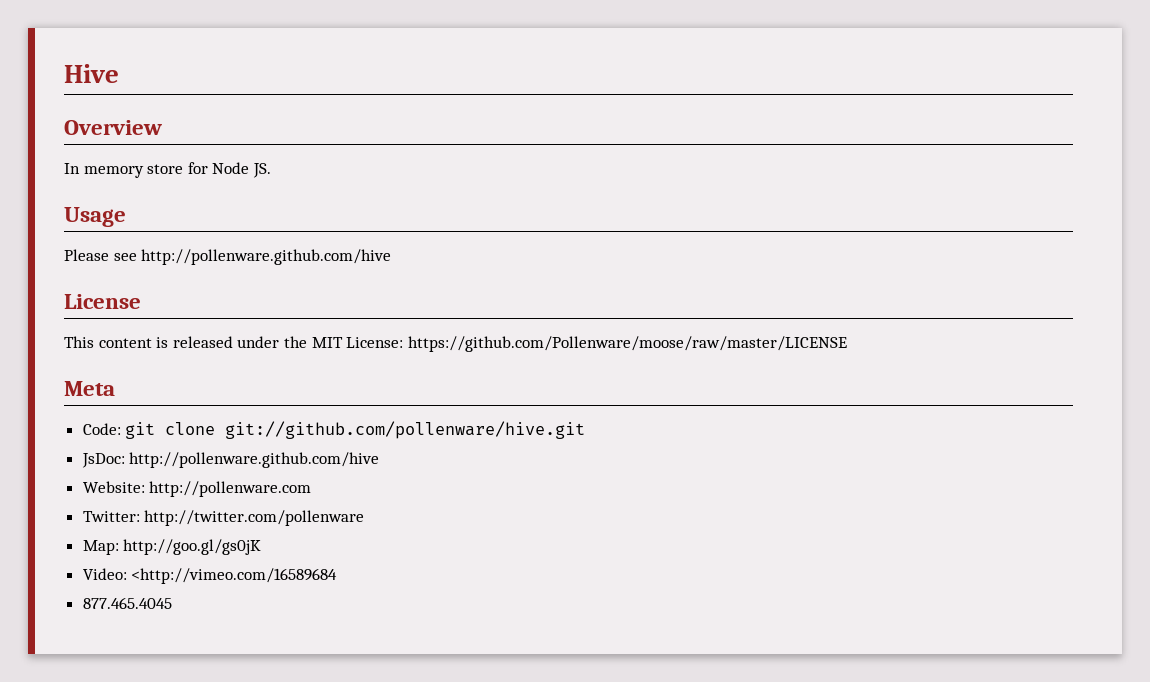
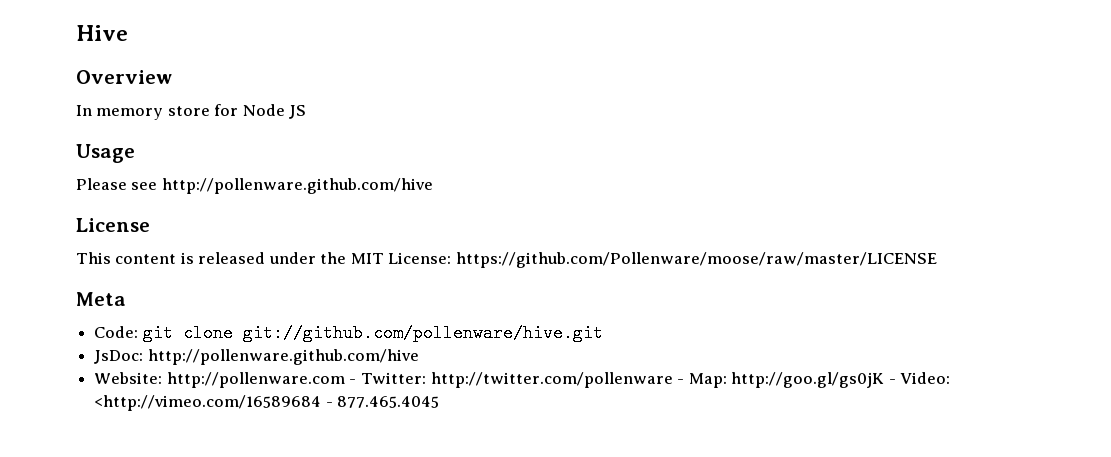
[252,163,271,178] JS. -> [289,105,307,119] JS
(312, 489) // -> [349,379,357,384] -
(365, 518) // -> [677,379,685,384] -
(262, 547) // -> [888,379,896,384] -
(338, 576) // -> [325,402,333,407] -

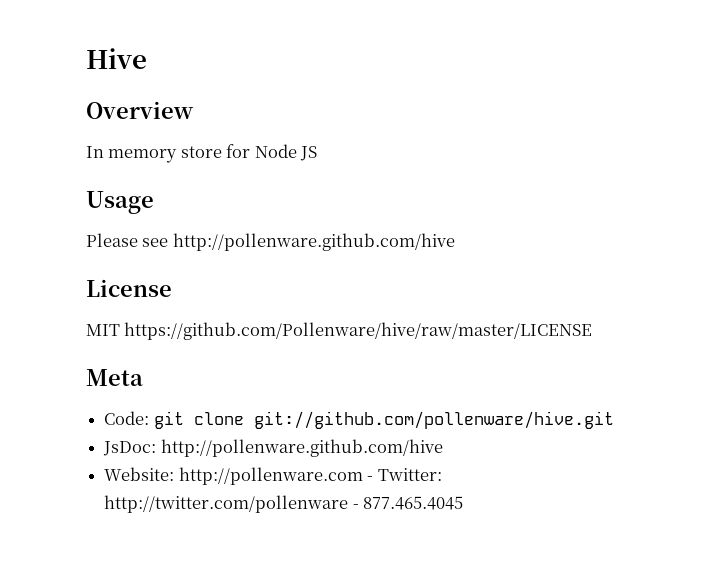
[76,252,937,268] This content is released under the MIT License: https://github.com/Pollenware/moose/raw/master/LICENSE -> [86,322,593,340] MIT https://github.com/Pollenware/hive/raw/master/LICENSE
[688,372,951,388] [94,395,333,411] Map: http://goo.gl/gs0jK - Video: <http://vimeo.com/16589684 - -> (359, 506) none

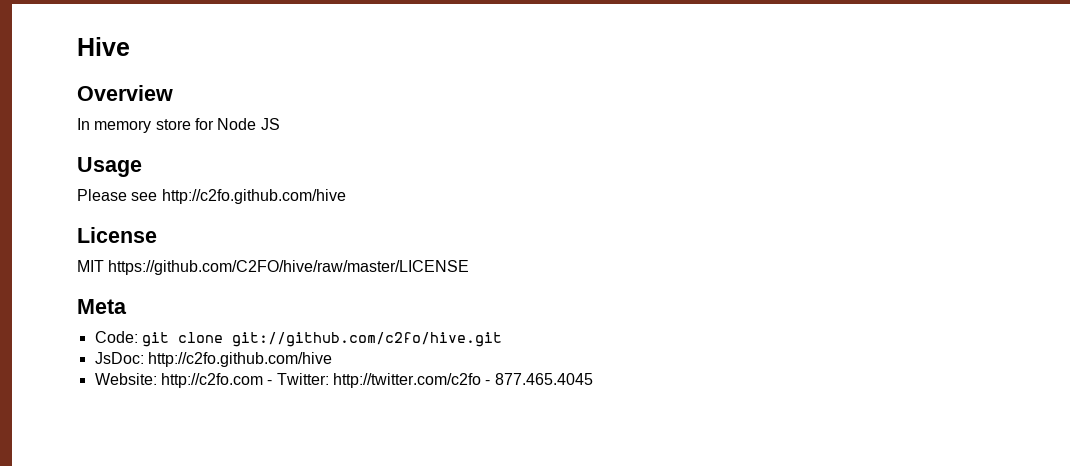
[172,233,455,251] http://pollenware.github.com/hive -> [161,189,346,204] http://c2fo.github.com/hive
[124,322,593,340] https://github.com/Pollenware/hive/raw/master/LICENSE -> [108,260,470,275] https://github.com/C2FO/hive/raw/master/LICENSE
[253,411,614,429] git://github.com/pollenware/hive.git -> [231,332,502,347] git://github.com/c2fo/hive.git
[160,439,443,457] http://pollenware.github.com/hive -> [147,352,332,367] http://c2fo.github.com/hive
[178,467,363,485] http://pollenware.com -> [160,373,263,388] http://c2fo.com
[104,495,349,513] http://twitter.com/pollenware -> [332,373,481,388] http://twitter.com/c2fo

